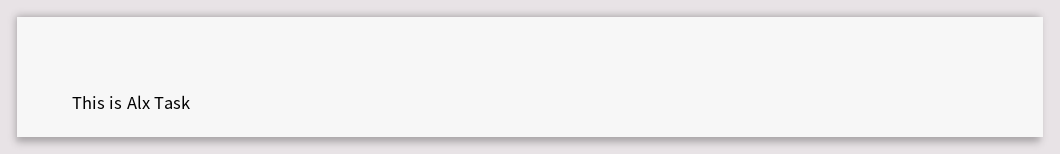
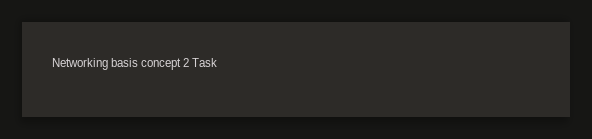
[72,95,150,109] This is Alx -> [52,58,190,70] Networking basis concept 2

